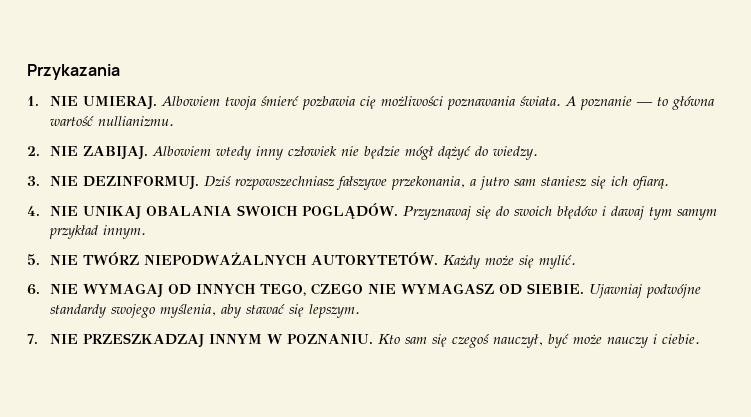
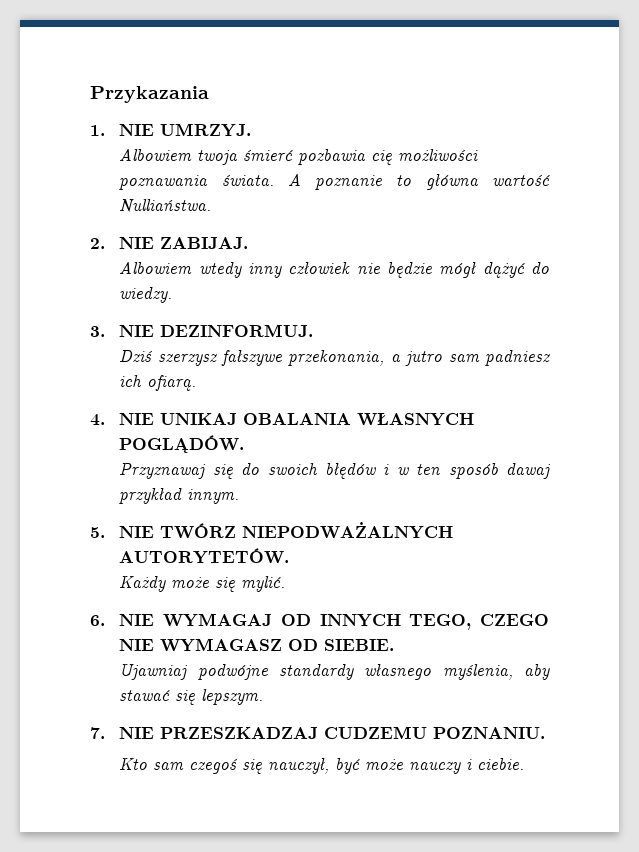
[83,96,158,110] UMIERAJ. -> [160,123,252,137] UMRZYJ. //
[636,102,654,106] — -> (383, 182) none
[98,116,175,127] nullianizmu. -> [119,199,212,213] Nulliaństwa.
(149, 153) none -> (249, 243) //
[204,176,336,190] Dziś rozpowszechniasz -> [119,350,217,366] // Dziś szerzysz
[541,176,607,189] staniesz się -> [485,350,550,366] padniesz
[237,205,299,217] SWOICH -> [357,412,475,426] WŁASNYCH
(399, 211) none -> (245, 444) //
[611,206,718,220] dawaj tym samym -> [396,463,552,479] w ten sposób dawaj
(439, 258) none -> (290, 556) //
(585, 288) none -> (395, 645) //
[111,304,156,318] swojego -> [364,664,432,680] własnego
[209,334,284,344] INNYM W -> [324,726,428,739] CUDZEMU
(374, 339) none -> (546, 733) //
[432,334,490,348] się czegoś -> [189,758,263,774] czegoś się

